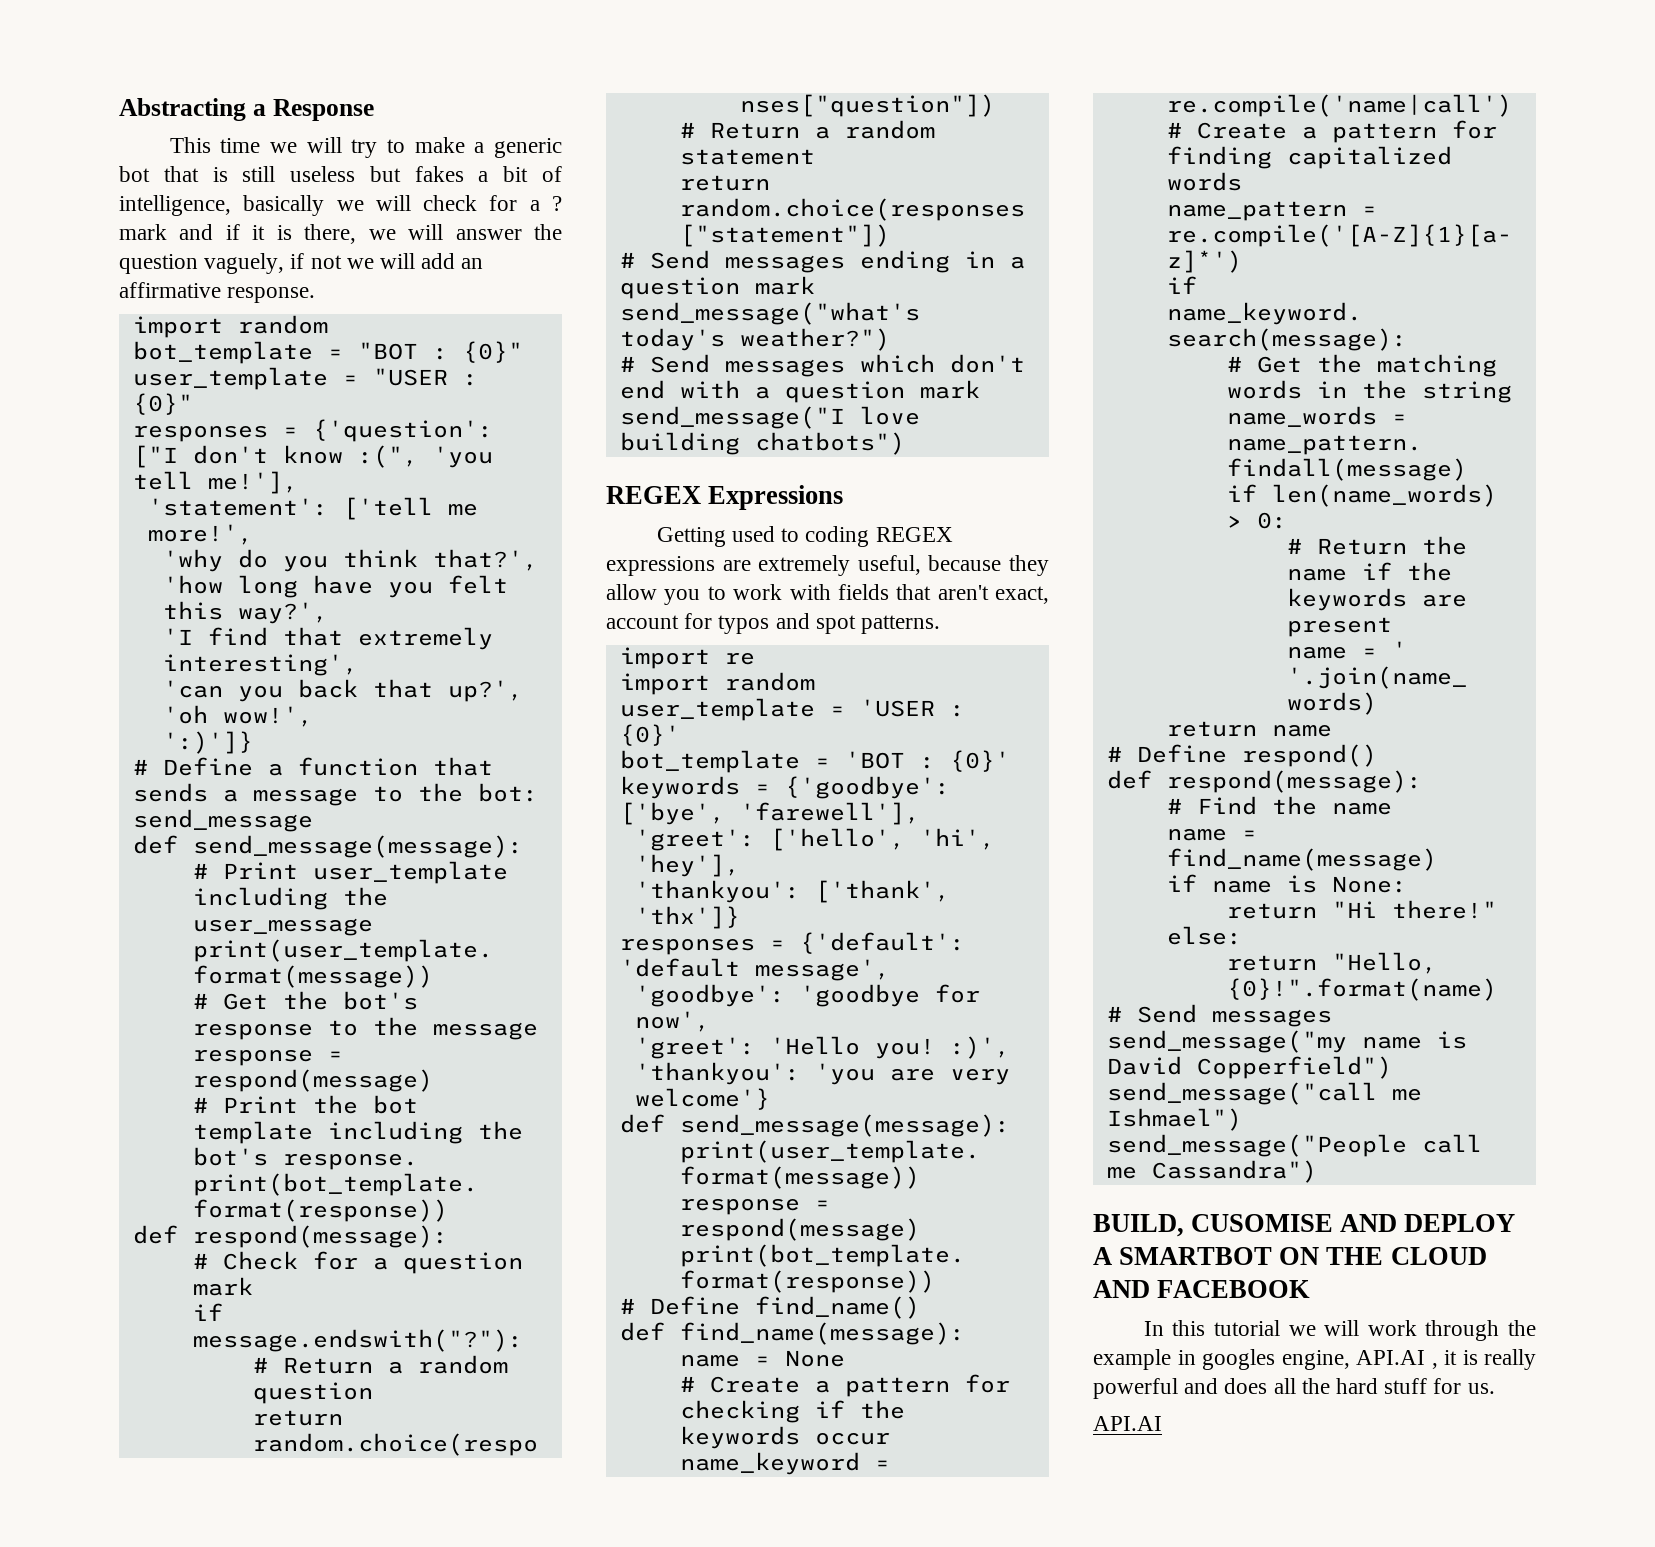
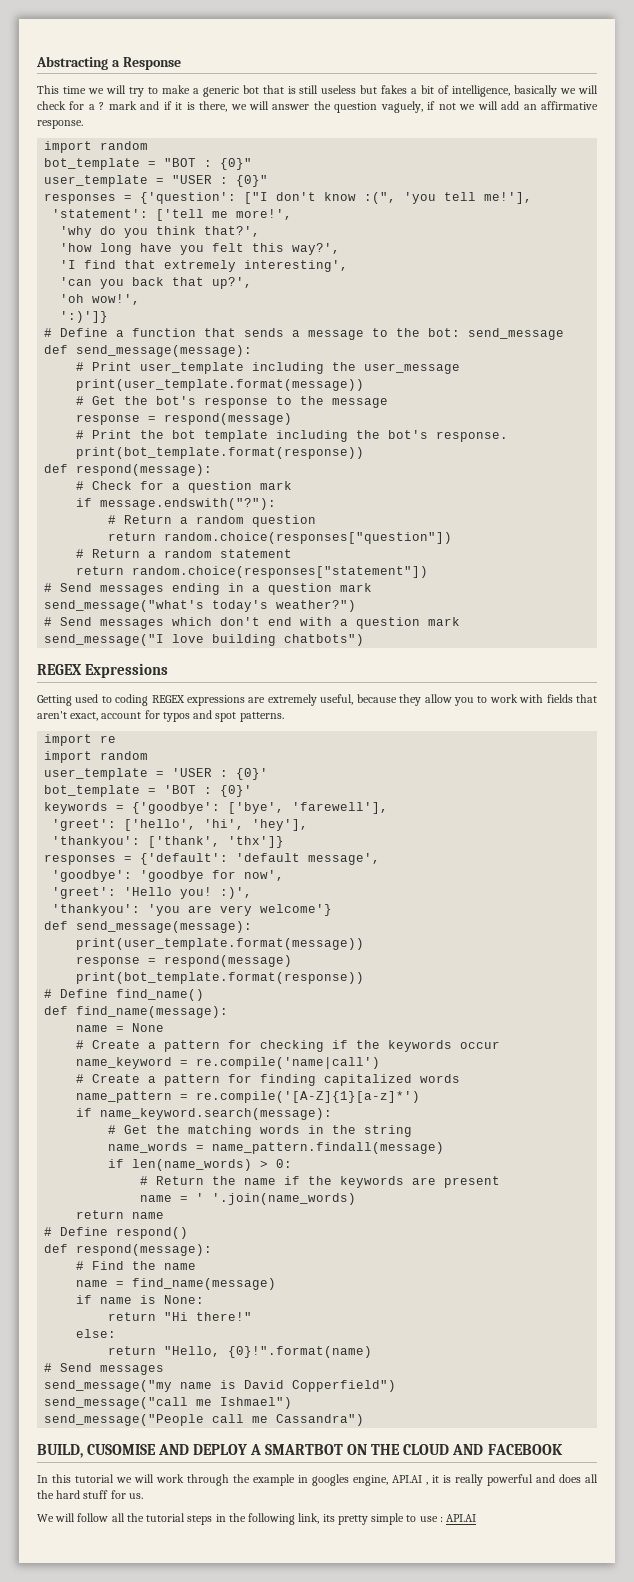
(1495, 1388) none -> [37,1513,443,1525] We will follow all the tutorial steps in the following link, its pretty simple to use :

